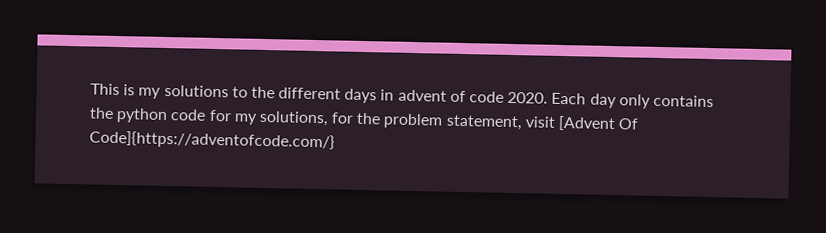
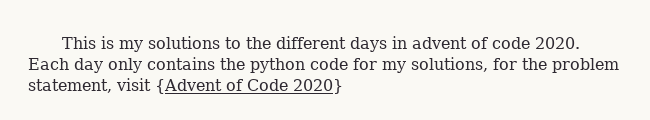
[558,115,640,132] [89,130,335,151] [Advent Of Code]{https://adventofcode.com/} -> [155,79,343,94] {Advent of Code 2020}

